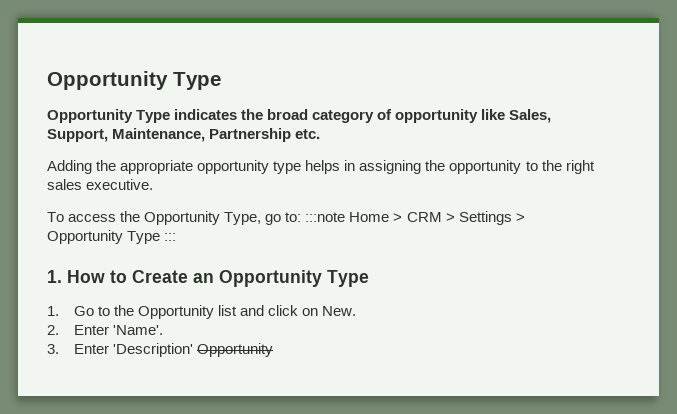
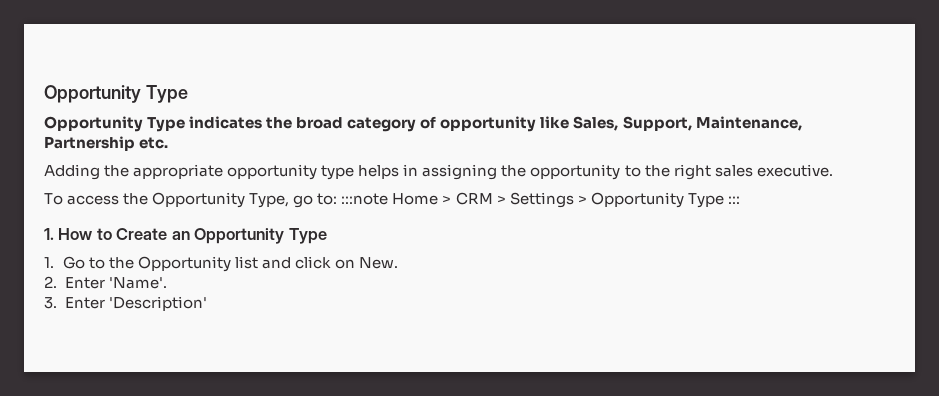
[197,343,274,357] Opportunity -> (207, 303) none

